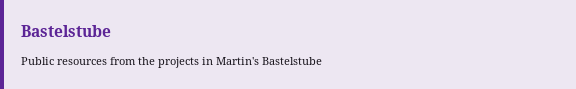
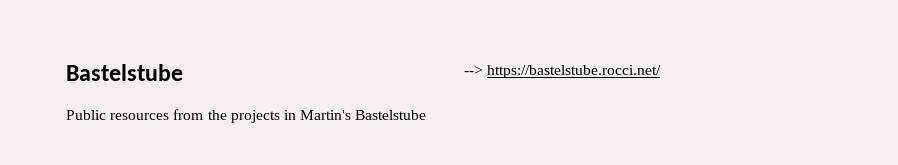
(322, 61) none -> [464,65,662,78] --> https://bastelstube.rocci.net/

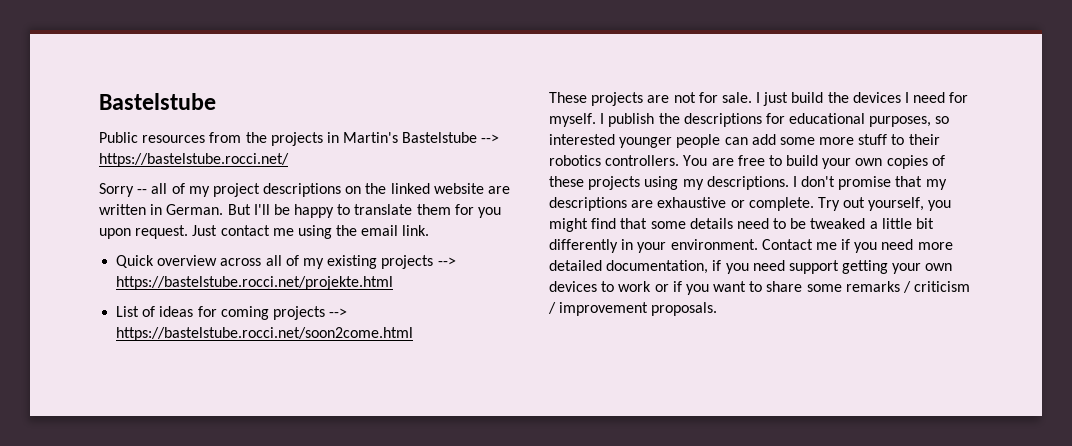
(662, 71) none -> [99,183,511,197] [99,204,502,218] [99,225,430,239] [116,255,456,269] [116,276,394,290] [116,306,348,320] [116,327,414,341] [549,92,969,106] [549,113,950,127] [549,134,940,148] [549,155,945,169] [549,176,947,190] [549,197,952,211] [549,218,935,232] [549,239,953,253] [549,260,953,274] [549,281,971,295] [548,302,718,316] // Sorry -- all of my project descriptions on the linked website are written in German. But I'll be happy to translate them for you upon request. Just contact me using the email link. // Quick overview across all of my existing projects --> https://bastelstube.rocci.net/projekte.html // List of ideas for coming projects --> https://bastelstube.rocci.net/soon2come.html // These projects are not for sale. I just build the devices I need for myself. I publish the descriptions for educational purposes, so interested younger people can add some more stuff to their robotics controllers. You are free to build your own copies of these projects using my descriptions. I don't promise that my descriptions are exhaustive or complete. Try out yourself, you might find that some details need to be tweaked a little bit differently in your environment. Contact me if you need more detailed documentation, if you need support getting your own devices to work or if you want to share some remarks / criticism / improvement proposals.

